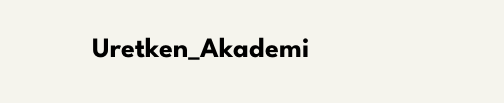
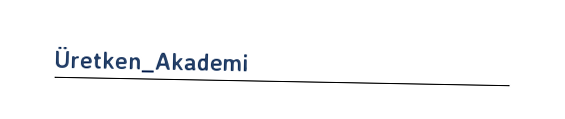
[92,37,309,60] Uretken_Akademi -> [54,46,250,75] Üretken_Akademi

